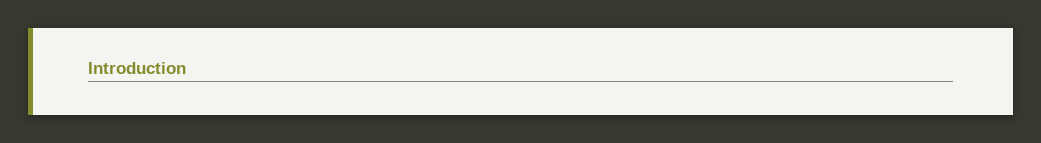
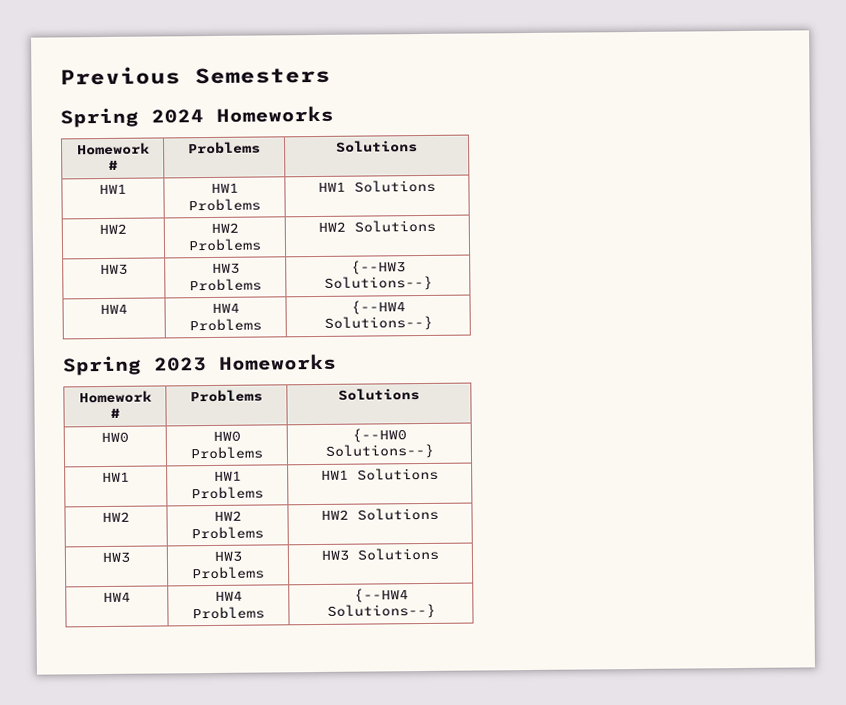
[88,62,186,74] Introduction -> [60,66,331,86] [60,105,334,128] [76,142,150,156] [108,159,118,170] [188,141,261,155] [336,140,418,153] [99,183,127,195] [210,182,239,193] [188,198,261,212] [318,179,436,193] [99,223,127,235] [210,222,239,233] [188,238,262,252] [318,219,436,233] [100,263,128,276] [211,262,240,274] [189,278,262,292] [350,260,406,275] [323,275,433,291] [100,303,128,315] [211,302,240,313] [189,318,262,332] [350,300,406,315] [323,315,433,331] [63,353,337,376] [78,390,152,404] [110,407,120,418] [190,389,263,403] [338,388,420,401] [101,431,129,444] [212,430,241,442] [190,446,263,460] [351,428,407,443] [324,443,434,459] [102,471,130,483] [213,470,242,481] [191,486,264,500] [321,467,439,481] [102,511,130,523] [213,510,242,521] [191,526,264,540] [321,507,439,521] [102,551,130,564] [213,550,242,562] [192,566,265,580] [321,547,439,561] [103,591,131,603] [214,590,243,601] [192,606,265,620] [353,588,409,603] [326,603,436,619] Previous Semesters // Spring 2024 Homeworks // Homework # | Problems | Solutions // HW1 | HW1 Problems | HW1 Solutions // HW2 | HW2 Problems | HW2 Solutions // HW3 | HW3 Problems | {--HW3 Solutions--} // HW4 | HW4 Problems | {--HW4 Solutions--} // Spring 2023 Homeworks // Homework # | Problems | Solutions // HW0 | HW0 Problems | {--HW0 Solutions--} // HW1 | HW1 Problems | HW1 Solutions // HW2 | HW2 Problems | HW2 Solutions // HW3 | HW3 Problems | HW3 Solutions // HW4 | HW4 Problems | {--HW4 Solutions--}

